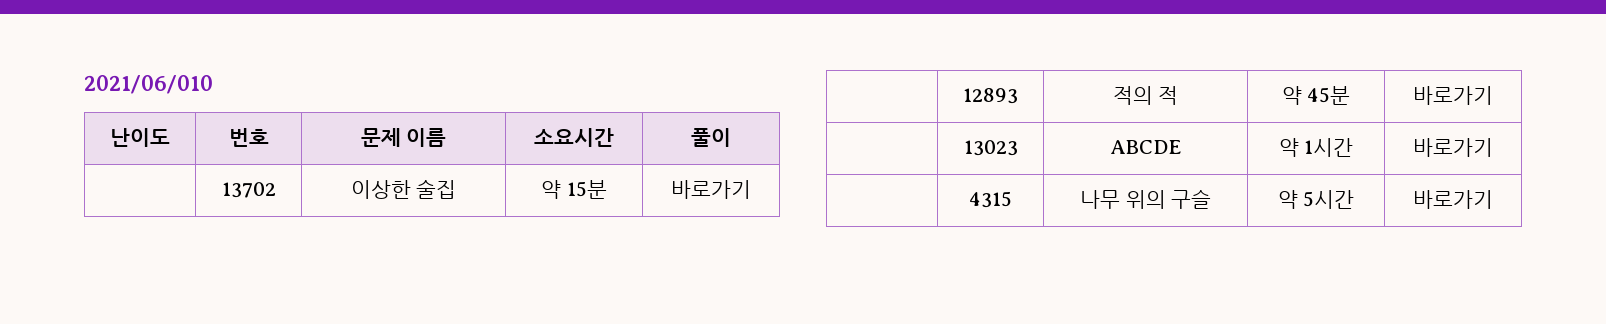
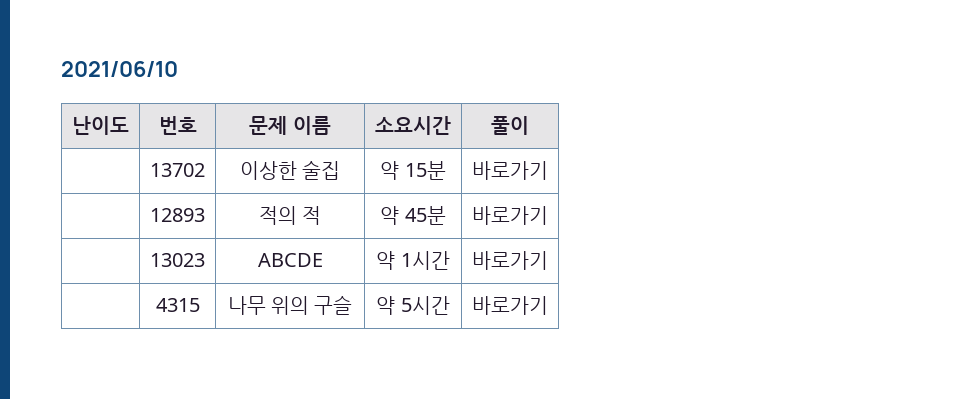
[84,75,213,94] 2021/06/010 -> [61,61,178,77] 2021/06/10

